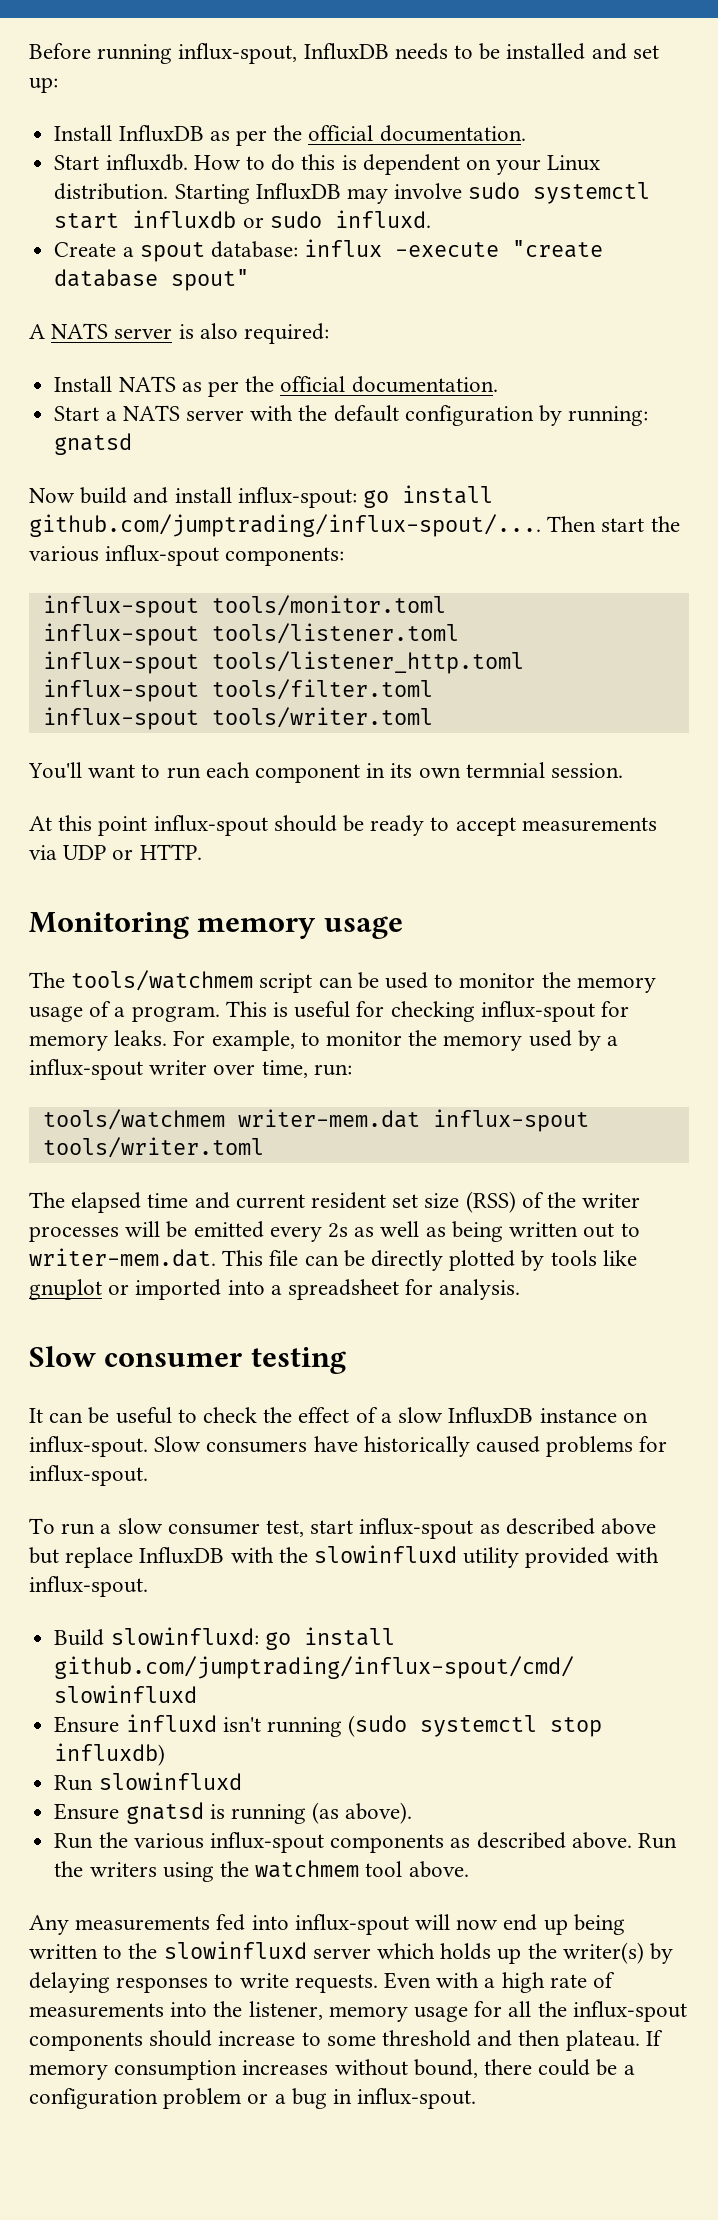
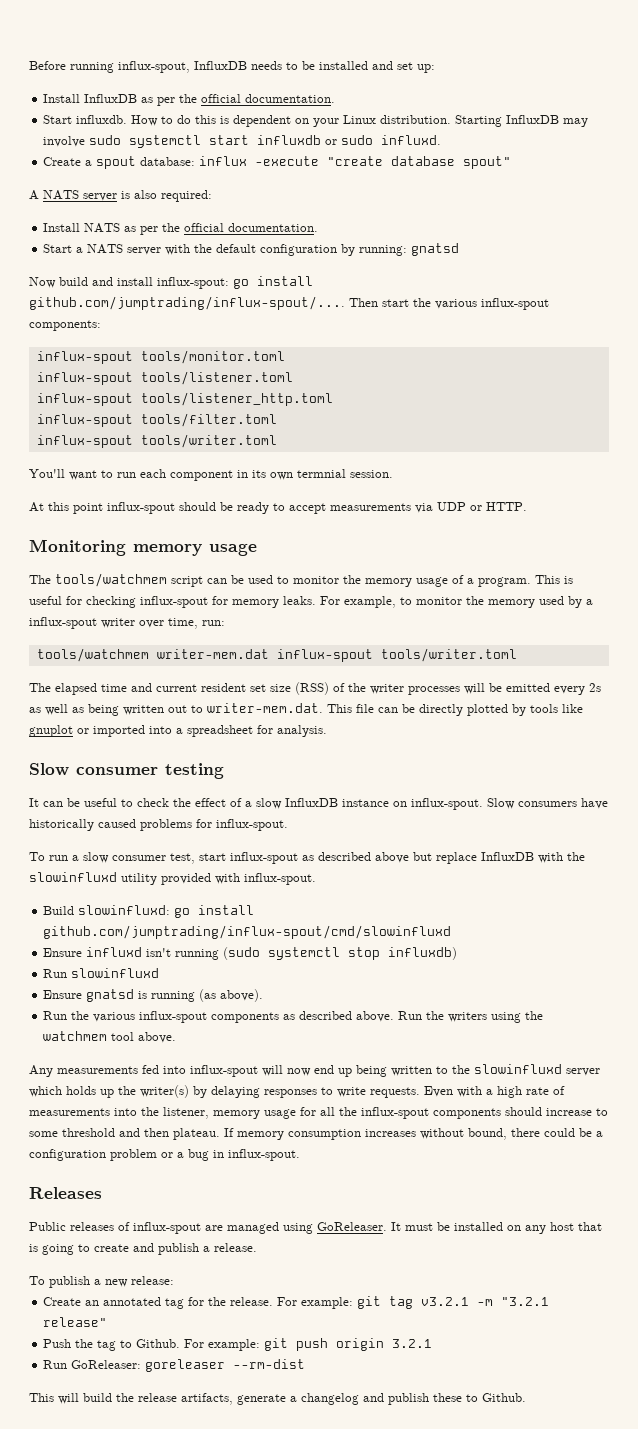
(477, 2098) none -> [29,1187,102,1199] [29,1222,602,1234] [29,1243,257,1255] [29,1276,174,1288] [43,1296,550,1309] [43,1317,108,1327] [43,1338,433,1351] [43,1359,306,1372] [29,1393,526,1405] // Releases // Public releases of influx-spout are managed using GoReleaser. It must be installed on any host that is going to create and publish a release. // To publish a new release: // Create an annotated tag for the release. For example: git tag v3.2.1 -m "3.2.1 release" // Push the tag to Github. For example: git push origin 3.2.1 // Run GoReleaser: goreleaser --rm-dist // This will build the release artifacts, generate a changelog and publish these to Github.

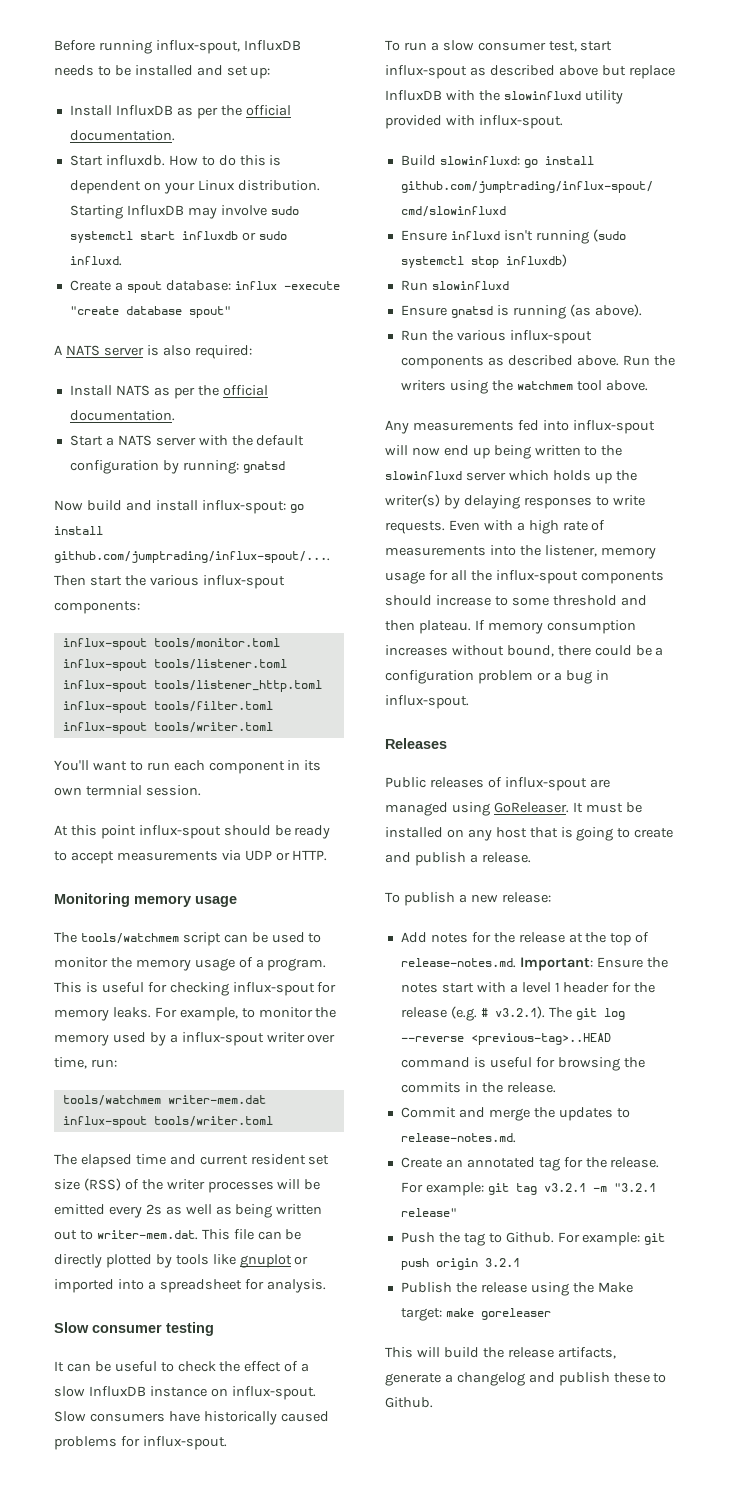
(174, 1280) none -> [400,932,650,946] [400,957,668,971] [400,982,656,993] [400,1006,625,1021] [400,1033,611,1045] [400,1057,645,1071] [400,1082,556,1093] [400,1107,630,1121] [400,1133,516,1143] // Add notes for the release at the top of release-notes.md. Important: Ensure the notes start with a level 1 header for the release (e.g. # v3.2.1). The git log --reverse <previous-tag>..HEAD command is useful for browsing the commits in the release. // Commit and merge the updates to release-notes.md.
[43,1360,142,1369] Run GoReleaser: -> [400,1282,633,1296] [400,1308,474,1321] Publish the release using the Make target: make
[233,1359,306,1369] --rm-dist -> (551, 1314) none

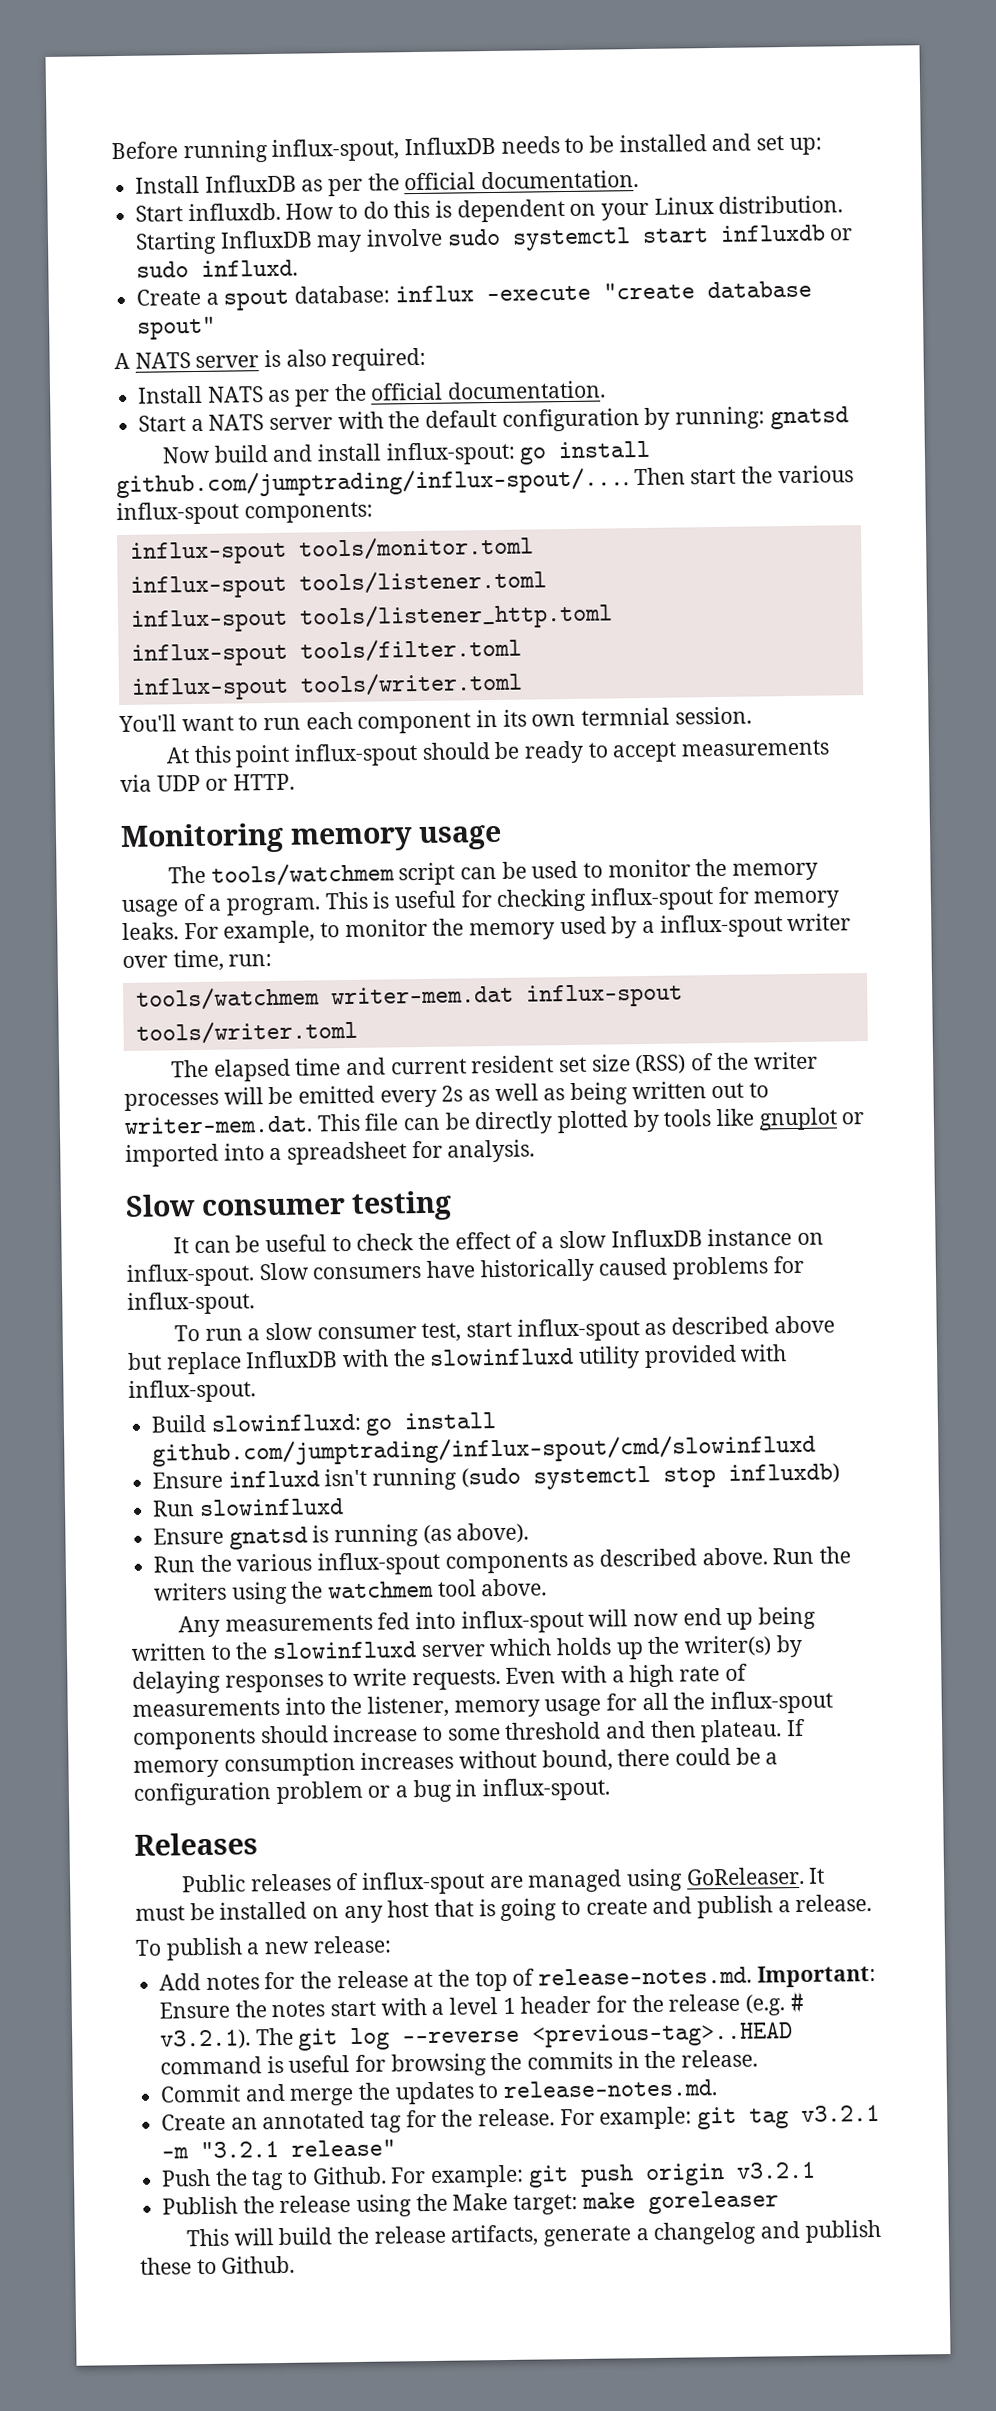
[484,1258,520,1267] 3.2.1 -> [735,2161,816,2179] v3.2.1

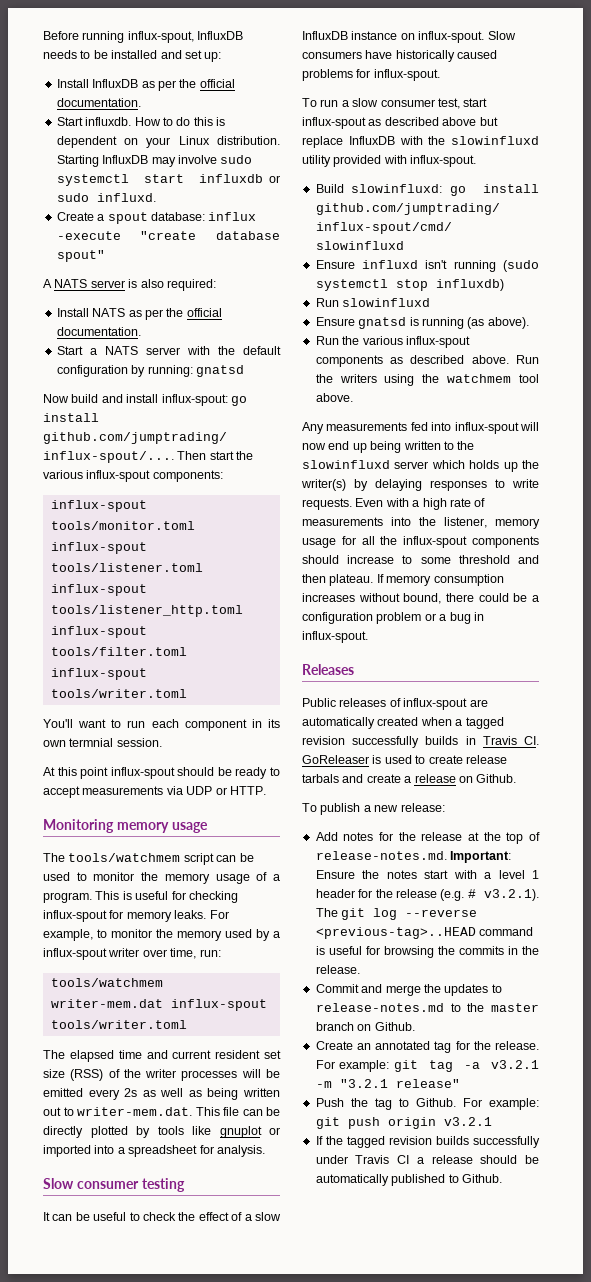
[527,1866,826,1893] [135,1894,873,1924] managed using GoReleaser. It must be installed on any host that is going to create and publish a release. -> [302,717,504,729] [302,736,539,748] [302,755,507,764] [302,774,517,783] automatically created when a tagged revision successfully builds in Travis CI. GoReleaser is used to create release tarbals and create a release on Github.
[503,2079,718,2099] release-notes.md. -> [315,1003,539,1012] [315,1022,415,1031] release-notes.md to the master branch on Github.
(790, 2118) none -> [464,1062,481,1069] -a
[162,2190,779,2217] [186,2219,881,2247] [140,2257,192,2275] Publish the release using the Make target: make goreleaser // This will build the release artifacts, generate a changelog and publish these -> [315,1136,540,1148] [315,1155,539,1164] [315,1174,446,1186] If the tagged revision builds successfully under Travis CI a release should be automatically published

